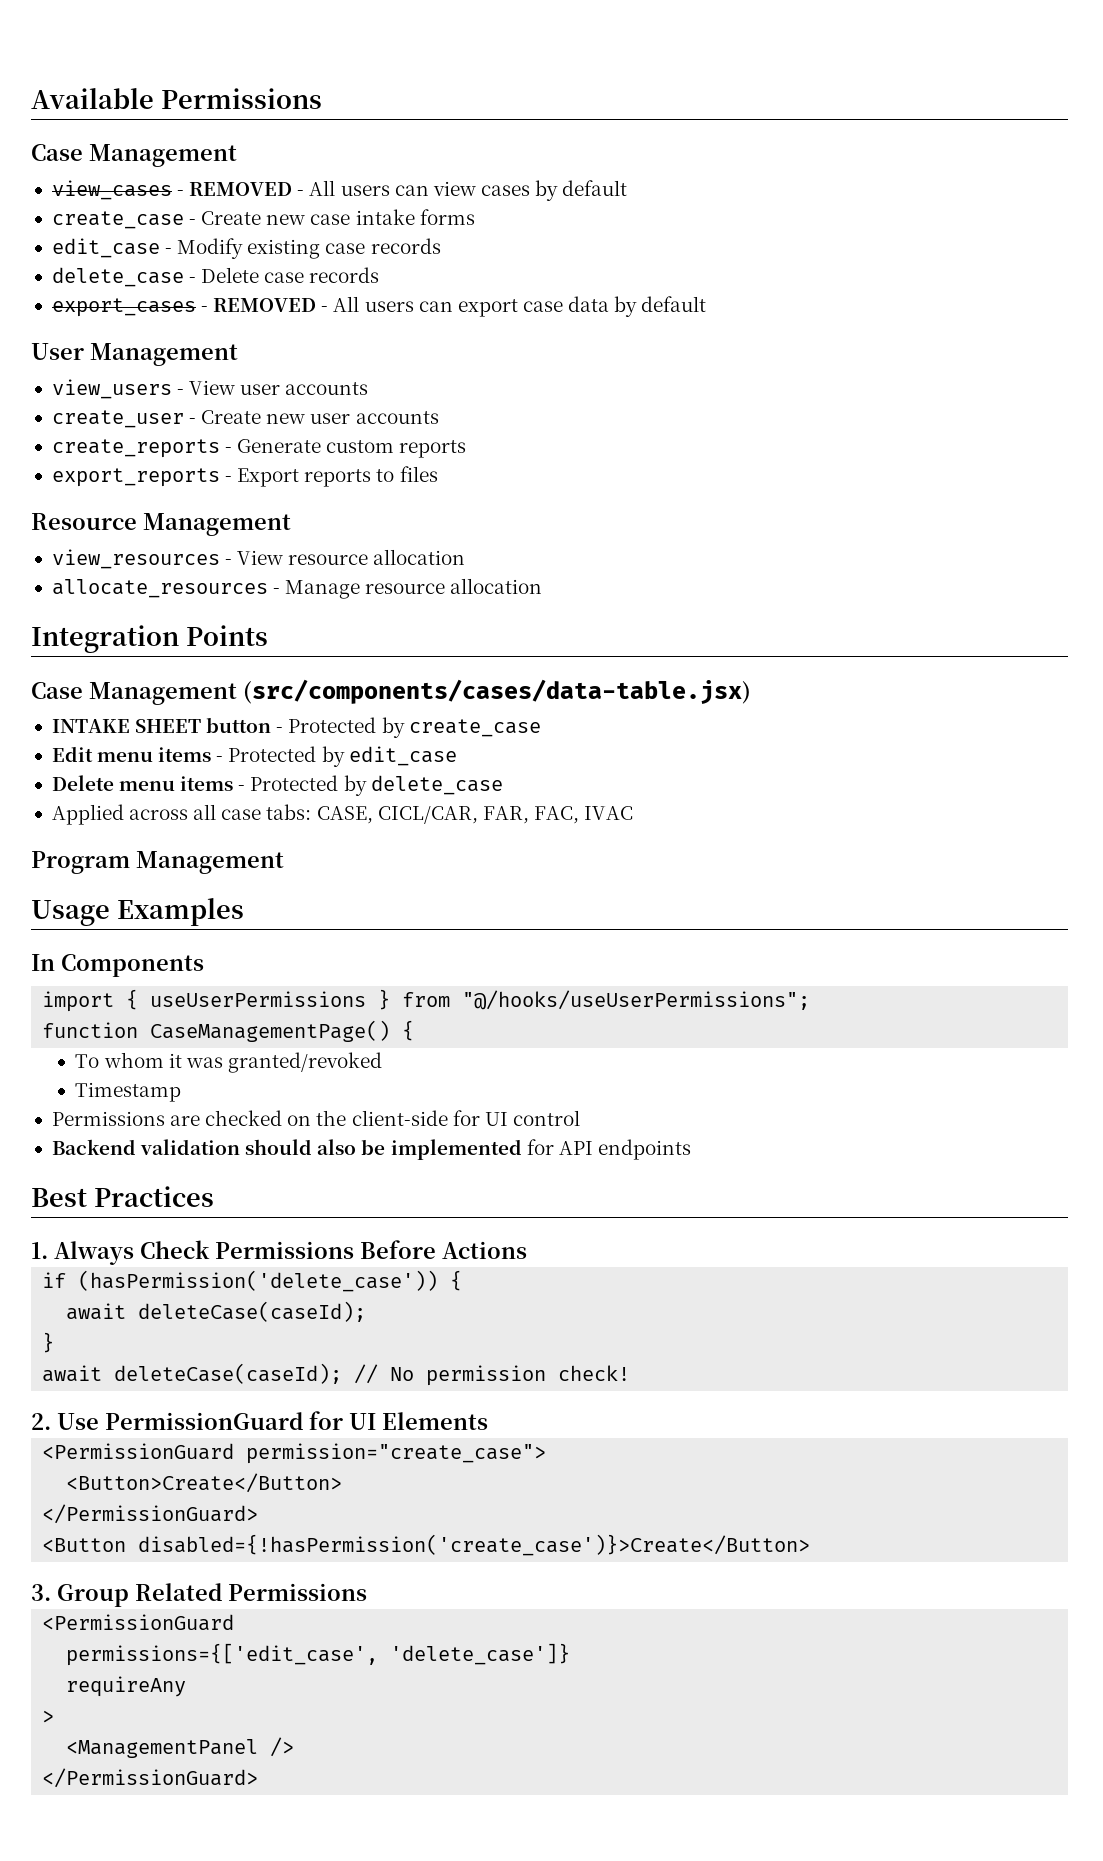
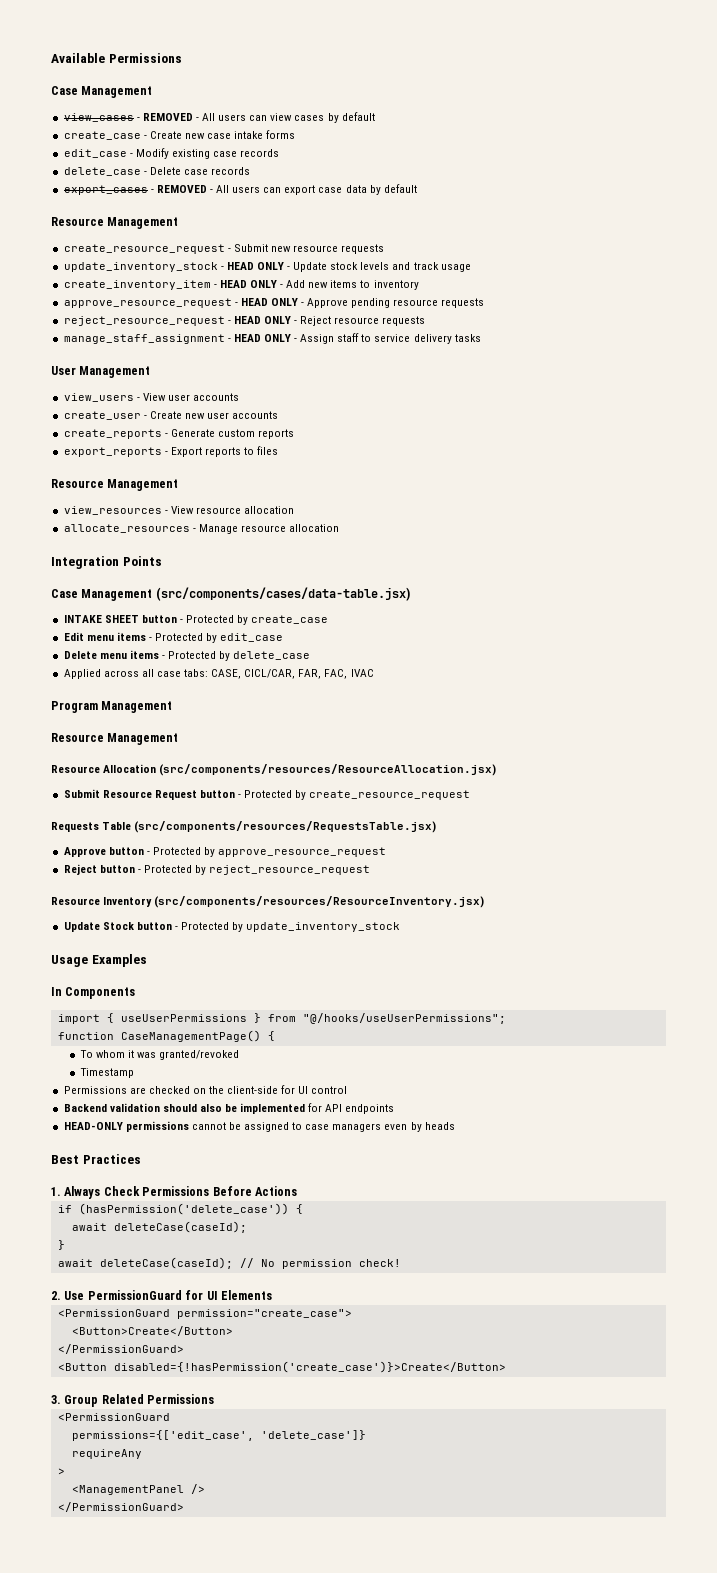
(707, 304) none -> [51,217,179,229] [63,244,385,254] [63,262,471,272] [63,280,419,290] [63,298,485,308] [63,316,426,326] [63,333,481,344] // Resource Management // create_resource_request - Submit new resource requests // update_inventory_stock - HEAD ONLY - Update stock levels and track usage // create_inventory_item - HEAD ONLY - Add new items to inventory // approve_resource_request - HEAD ONLY - Approve pending resource requests // reject_resource_request - HEAD ONLY - Reject resource requests // manage_staff_assignment - HEAD ONLY - Assign staff to service delivery tasks
(284, 862) none -> [51,733,179,745] [51,764,497,776] [63,789,471,800] [51,821,437,833] [63,847,387,857] [63,864,371,875] [51,896,485,908] [63,922,401,932] // Resource Management // Resource Allocation (src/components/resources/ResourceAllocation.jsx) // Submit Resource Request button - Protected by create_resource_request // Requests Table (src/components/resources/RequestsTable.jsx) // Approve button - Protected by approve_resource_request // Reject button - Protected by reject_resource_request // Resource Inventory (src/components/resources/ResourceInventory.jsx) // Update Stock button - Protected by update_inventory_stock
(691, 1149) none -> [63,1121,455,1132] // HEAD-ONLY permissions cannot be assigned to case managers even by heads

